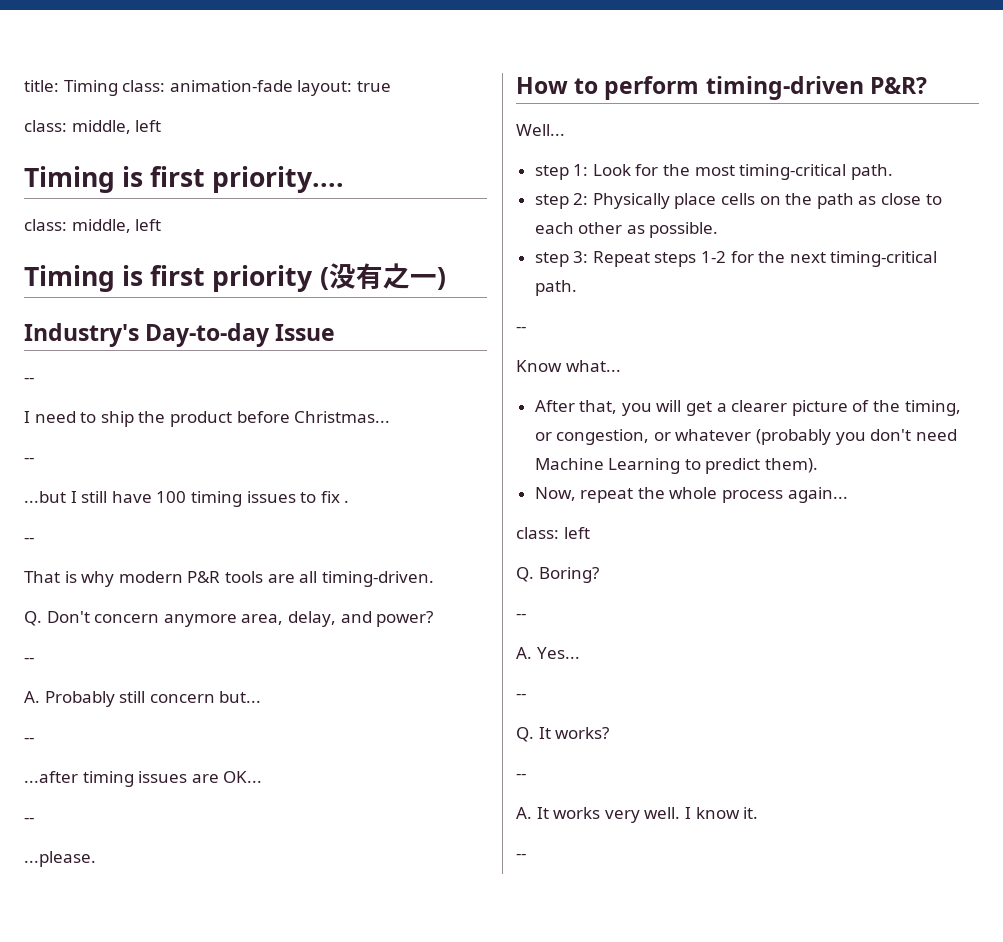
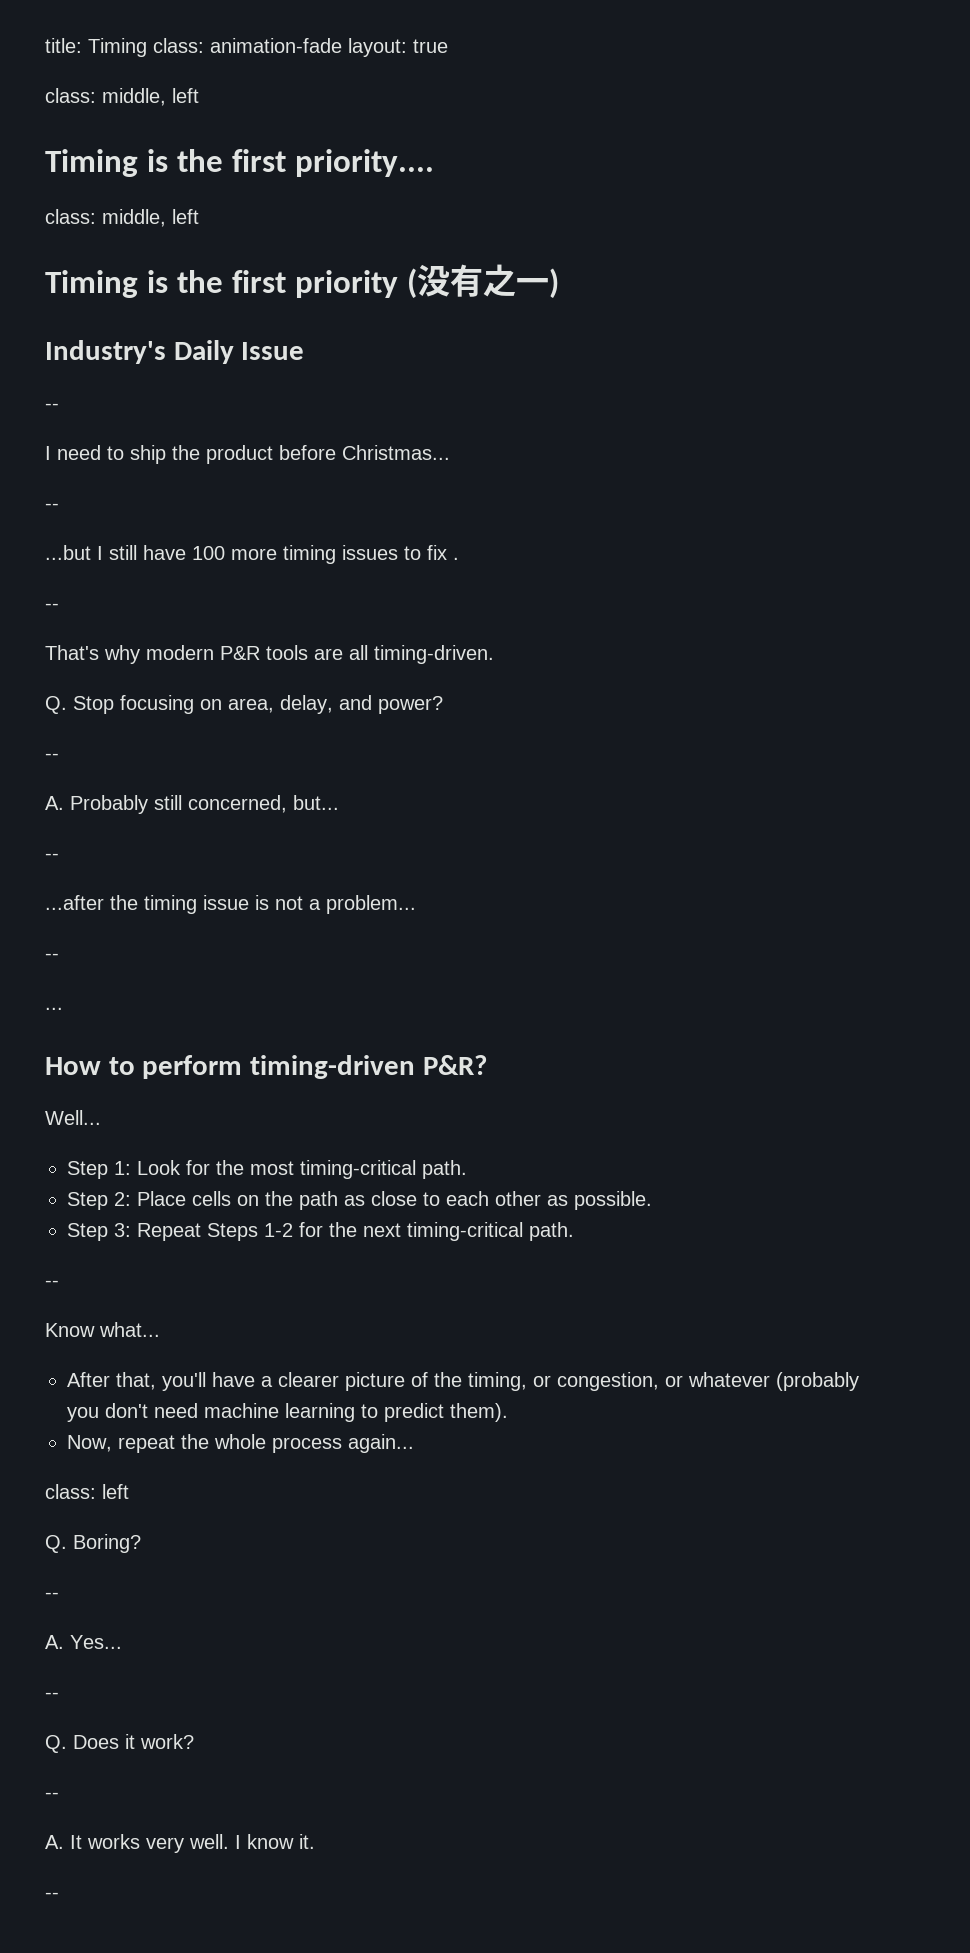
(144, 176) none -> [176,149,223,172] the
(144, 275) none -> [176,270,223,293] the
[145,323,271,347] Day-to-day -> [173,340,234,364] Daily
(187, 497) none -> [231,548,277,560] more
[24,571,77,583] That is -> [45,645,99,660] That's
[46,611,237,627] Don't concern anymore -> [73,695,222,714] Stop focusing on
[149,694,215,703] concern -> [188,795,287,813] concerned,
[82,771,263,787] [24,817,34,823] [24,851,96,867] timing issues are OK... // -- // ...please. -> [110,895,416,914] [45,953,59,960] [45,1007,63,1010] the timing issue is not a problem... // -- // ...
[534,165,569,180] step -> [67,1161,108,1179] Step
[534,193,717,209] step 2: Physically place -> [67,1191,186,1210] Step 2: Place
[534,252,569,267] step -> [67,1223,108,1241] Step
[654,252,697,267] steps -> [207,1223,258,1241] Steps
[621,400,713,416] you will get -> [162,1372,255,1391] you'll have
[534,458,681,474] Machine Learning -> [204,1403,355,1422] machine learning
[538,727,610,739] It works? -> [73,1734,194,1749] Does it work?

